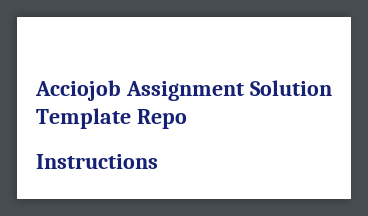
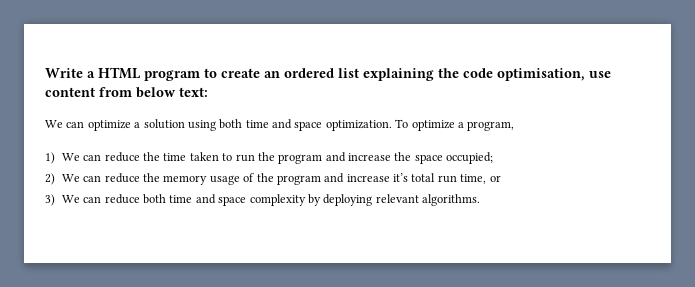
[35,80,332,101] [36,108,187,129] [36,154,158,169] Acciojob Assignment Solution Template Repo // Instructions -> [45,67,611,81] [45,87,208,98] [45,119,515,131] [45,152,494,164] [45,173,501,185] [45,194,481,206] Write a HTML program to create an ordered list explaining the code optimisation, use content from below text: // We can optimize a solution using both time and space optimization. To optimize a program, // 1) We can reduce the time taken to run the program and increase the space occupied; // 2) We can reduce the memory usage of the program and increase it’s total run time, or // 3) We can reduce both time and space complexity by deploying relevant algorithms.

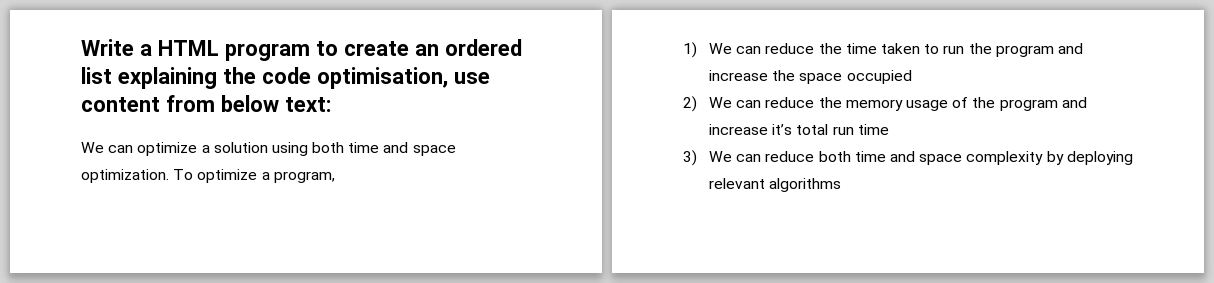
[446,152,494,164] occupied; -> [846,70,912,84] occupied
[460,174,501,184] time, or -> [857,124,889,135] time
[422,194,481,206] algorithms. -> [769,178,842,192] algorithms

